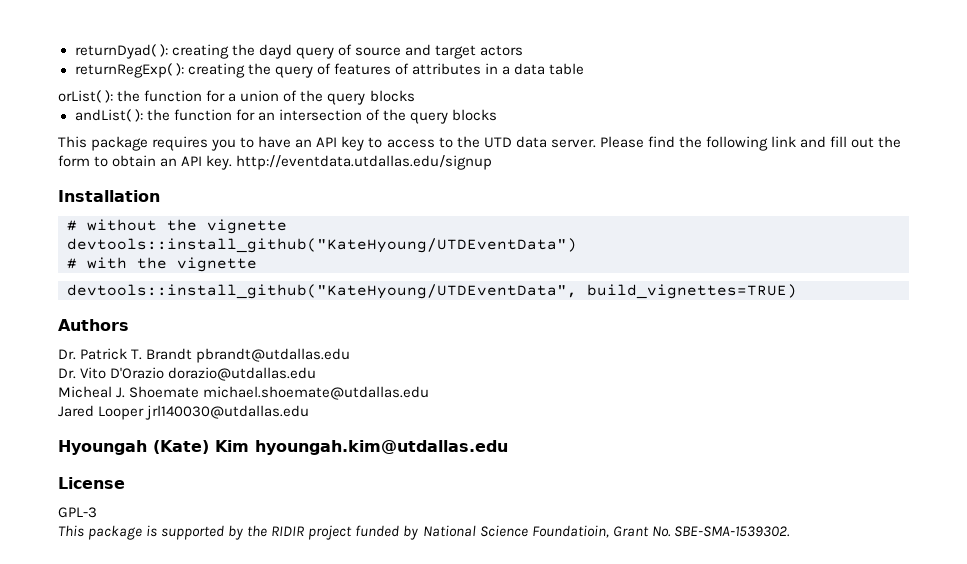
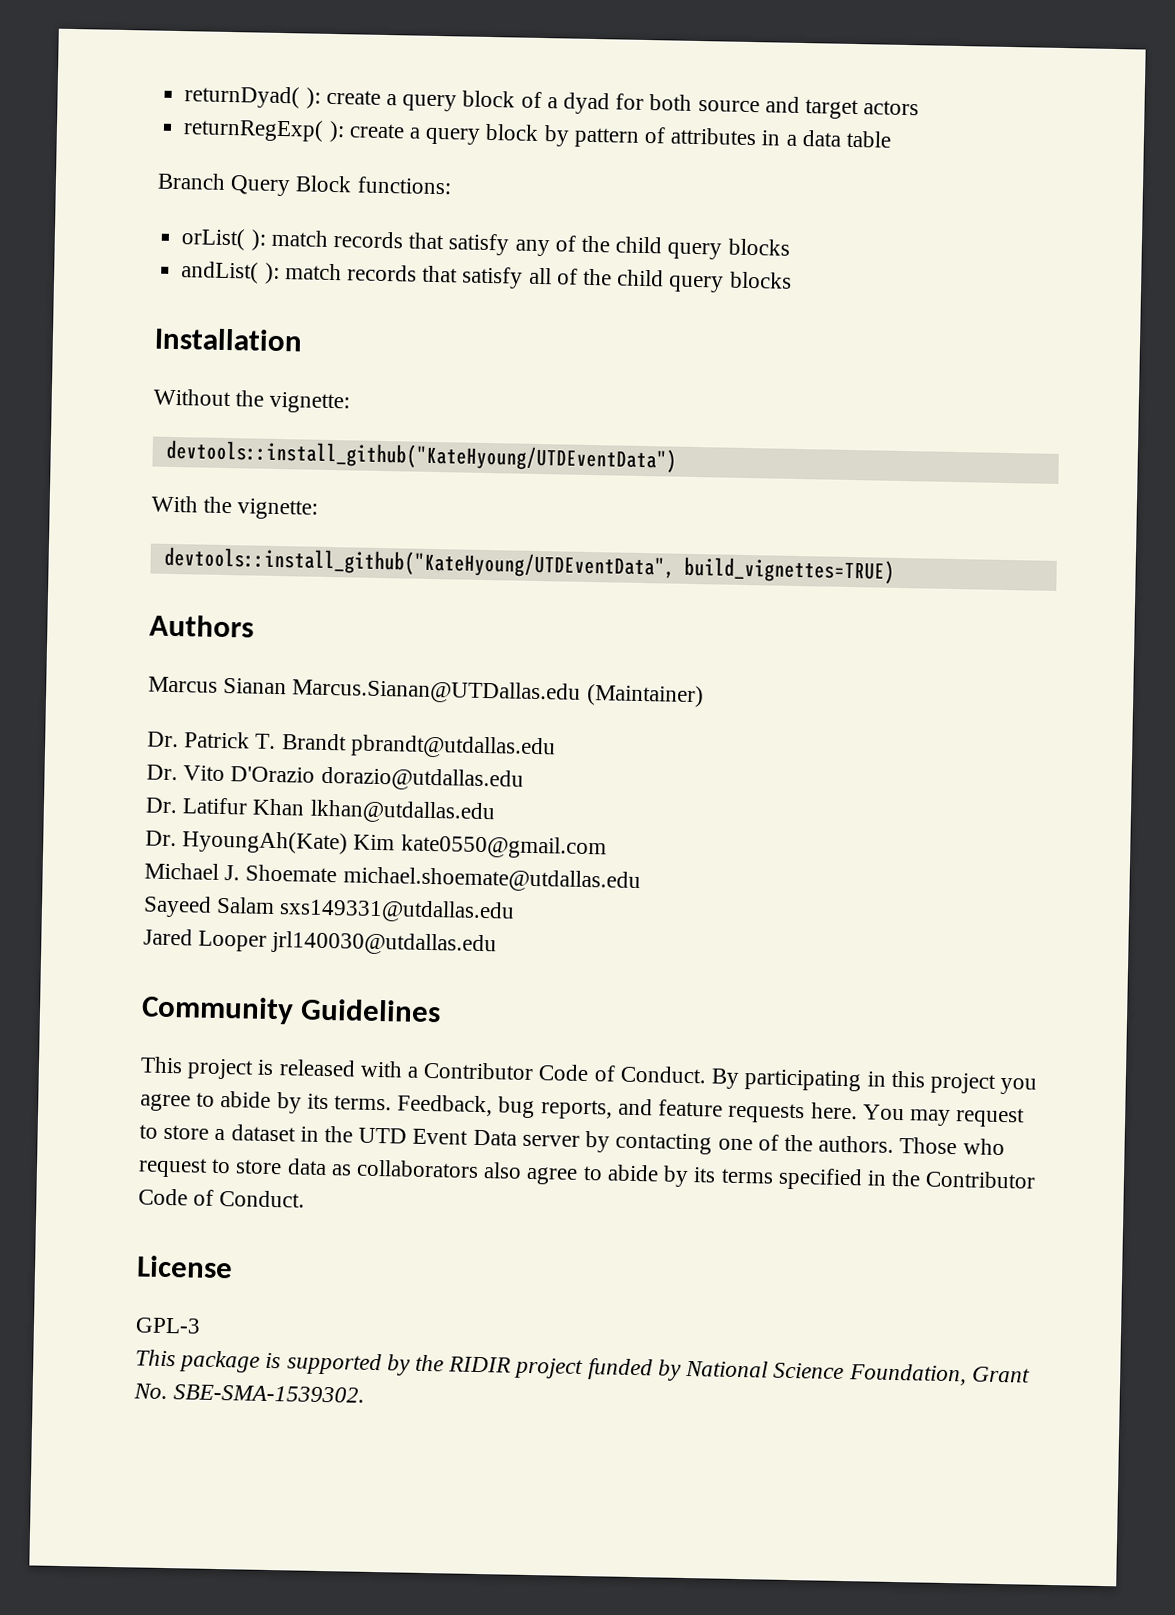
[171,44,352,59] creating the dayd query of -> [325,89,693,115] create a query block of a dyad for both
[187,63,391,78] creating the query of features -> [348,123,640,148] create a query block by pattern
[58,90,324,103] orList( ): the function for a union of the -> [157,172,452,197] [181,228,663,257] Branch Query Block functions: // orList( ): match records that satisfy any of the child
[146,109,498,124] [58,136,902,151] [58,155,493,170] [58,190,160,202] [67,219,287,234] [67,238,577,253] [67,257,257,272] the function for an intersection of the query blocks // This package requires you to have an API key to access to the UTD data server. Please find the following link and fill out the form to obtain an API key. http://eventdata.utdallas.edu/signup // Installation // # without the vignette // devtools::install_github("KateHyoung/UTDEventData") // # with the vignette -> [284,263,792,293] [154,327,303,352] [153,388,351,414] [165,439,677,473] [151,495,319,520] match records that satisfy all of the child query blocks // Installation // Without the vignette: // devtools::install_github("KateHyoung/UTDEventData") // With the vignette:
(129, 325) none -> [148,676,704,708] // Marcus Sianan Marcus.Sianan@UTDallas.edu (Maintainer)
[58,386,112,398] Micheal -> [145,797,496,825] [145,830,607,860] [144,862,219,880] Dr. Latifur Khan lkhan@utdallas.edu // Dr. HyoungAh(Kate) Kim kate0550@gmail.com // Michael
(430, 393) none -> [143,895,516,924] // Sayeed Salam sxs149331@utdallas.edu
[58,440,508,455] Hyoungah (Kate) Kim hyoungah.kim@utdallas.edu -> [141,995,442,1025] [140,1056,1038,1095] [140,1091,1026,1128] [139,1124,1005,1156] [138,1157,1037,1191] [138,1188,306,1208] Community Guidelines // This project is released with a Contributor Code of Conduct. By participating in this project you agree to abide by its terms. Feedback, bug reports, and feature requests here. You may request to store a dataset in the UTD Event Data server by contacting one of the authors. Those who request to store data as collaborators also agree to abide by its terms specified in the Contributor Code of Conduct.
[531,525,609,538] Foundatioin, -> [847,1363,967,1386] Foundation,

